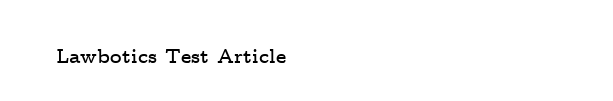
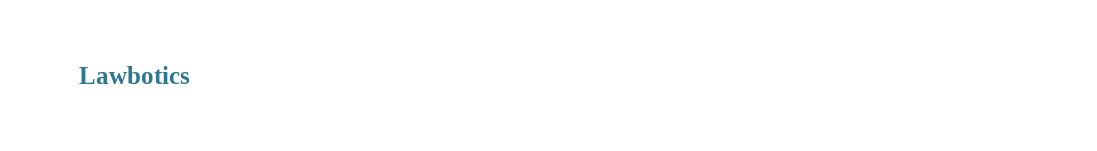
[165,49,286,63] Test Article -> (190, 75) none

